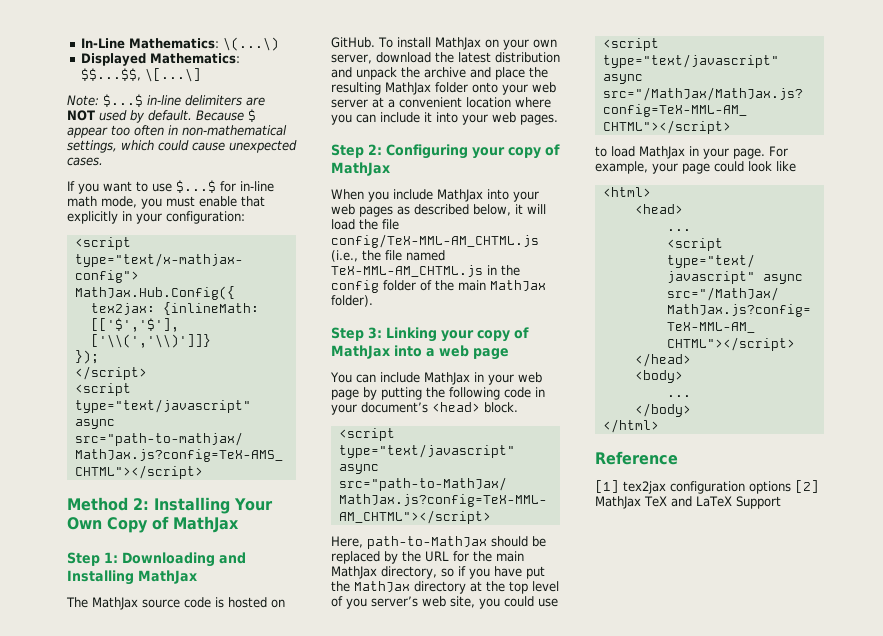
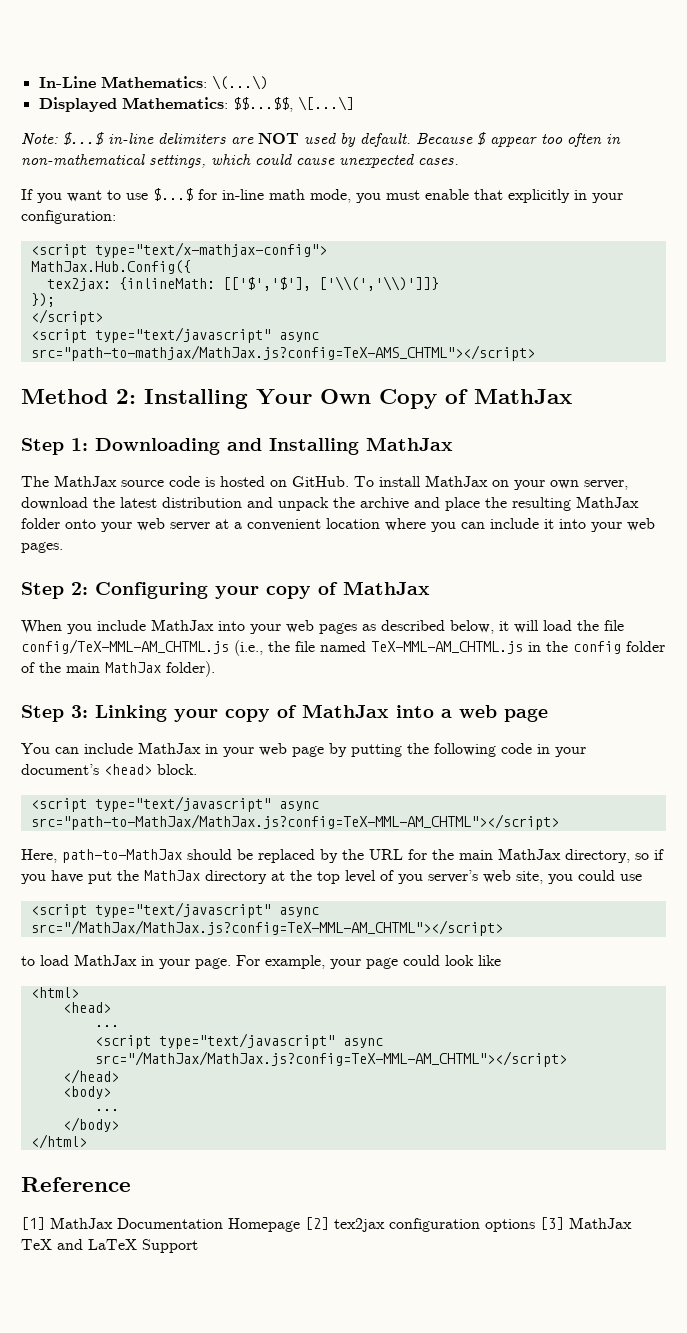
(619, 486) none -> [50,1217,329,1232] MathJax Documentation Homepage [2]
[795,480,819,493] [2] -> [540,1217,564,1230] [3]

